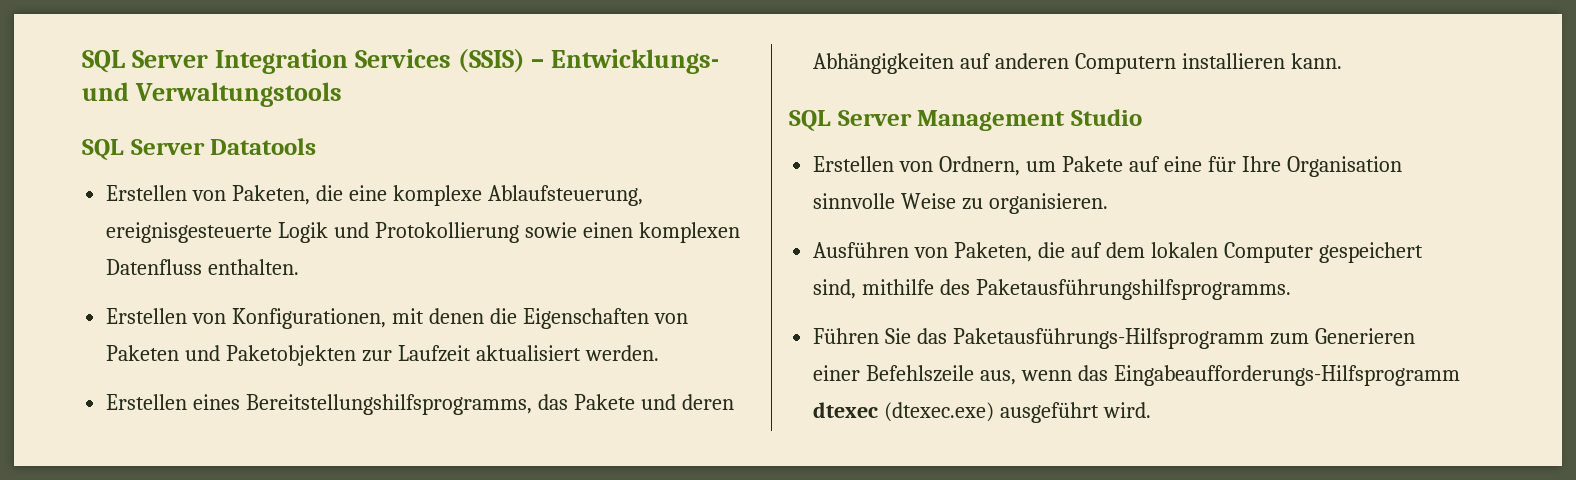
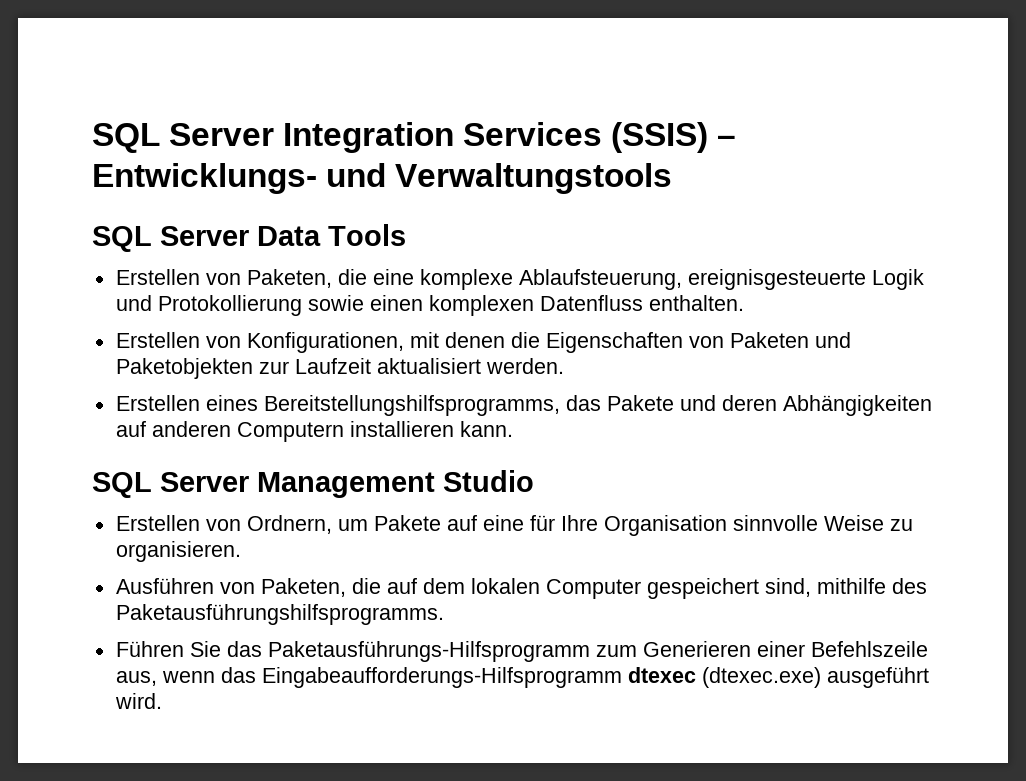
[210,138,317,155] Datatools -> [257,224,406,246] Data Tools

